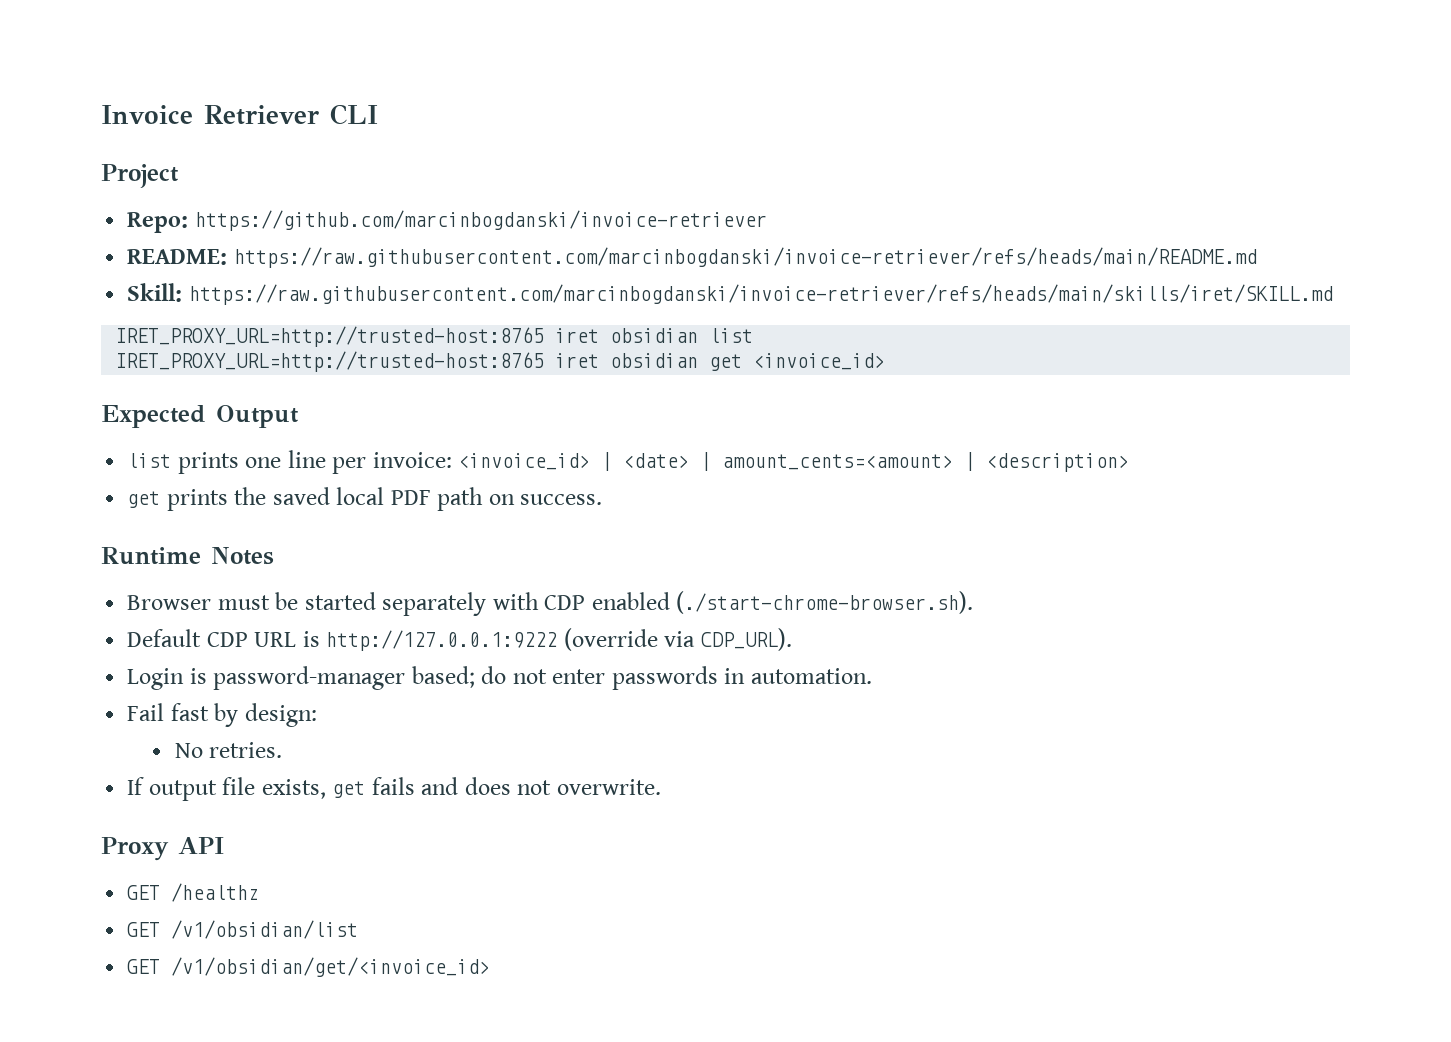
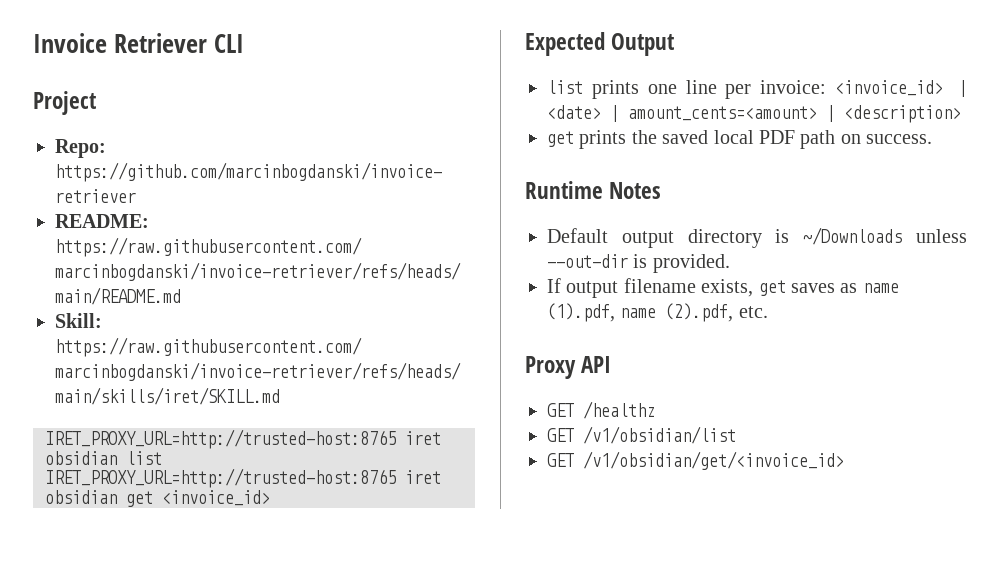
[127,591,974,616] [127,628,792,651] [127,666,872,690] [127,703,317,727] [174,742,283,758] Browser must be started separately with CDP enabled (./start-chrome-browser.sh). // Default CDP URL is http://127.0.0.1:9222 (override via CDP_URL). // Login is password-manager based; do not enter passwords in automation. // Fail fast by design: // No retries. -> [547,227,967,248] [547,254,730,273] Default output directory is ~/Downloads unless --out-dir is provided.
[222,777,256,795] file -> [623,278,696,293] filename
[371,777,661,795] fails and does not overwrite. -> [791,283,899,293] [547,303,768,322] saves as name (1).pdf, name (2).pdf, etc.

